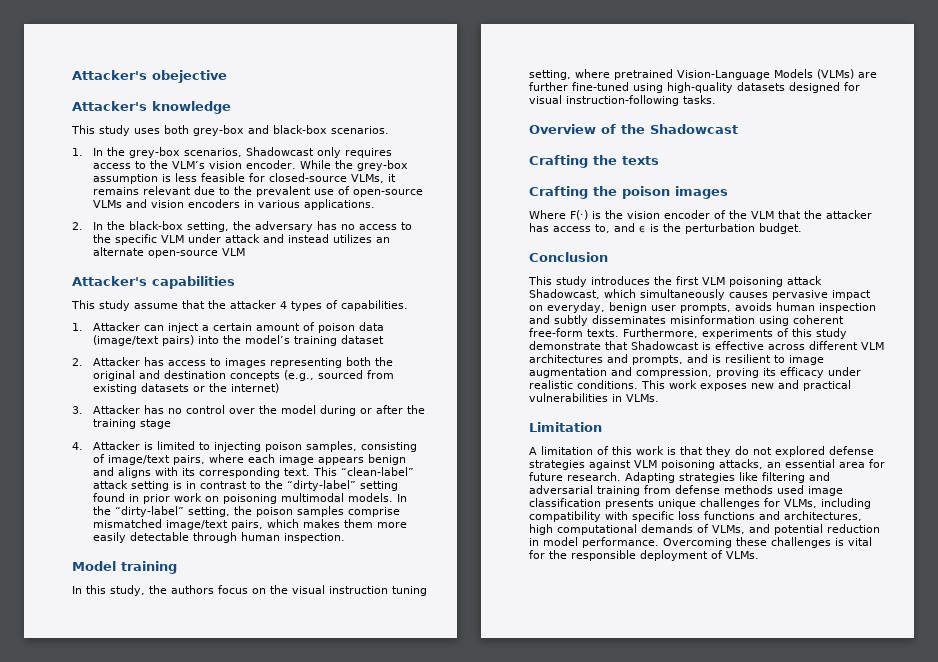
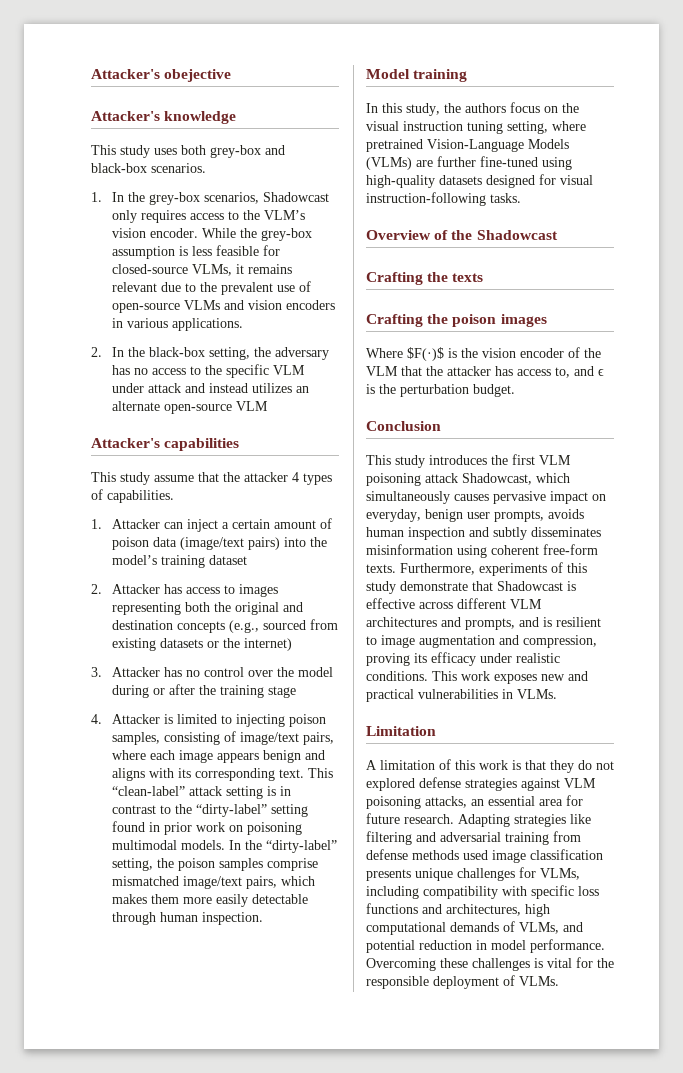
[570,210,588,220] F(·) -> [407,347,444,361] $F(·)$

